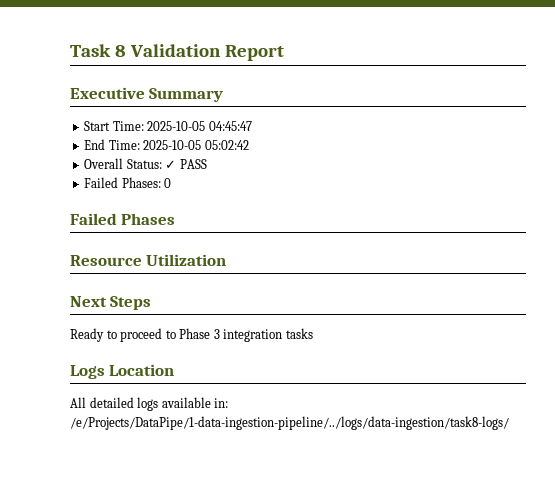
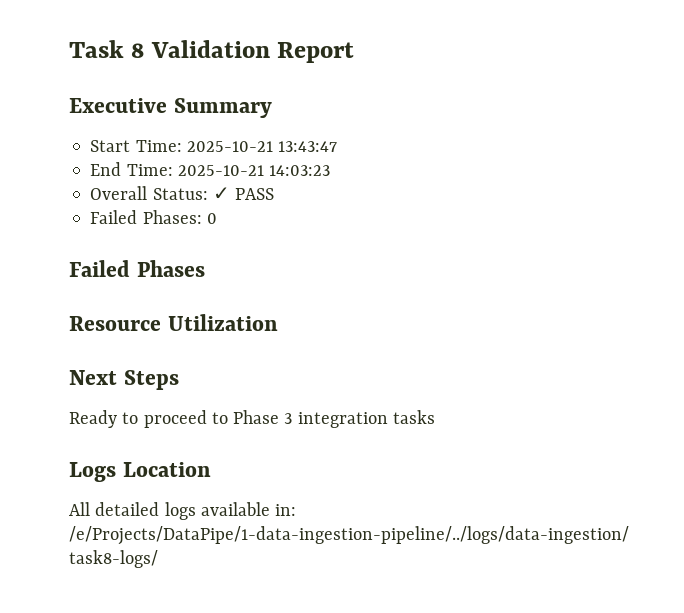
[147,121,252,131] 2025-10-05 04:45:47 -> [186,141,338,152] 2025-10-21 13:43:47
[143,140,249,150] 2025-10-05 05:02:42 -> [177,165,331,176] 2025-10-21 14:03:23

